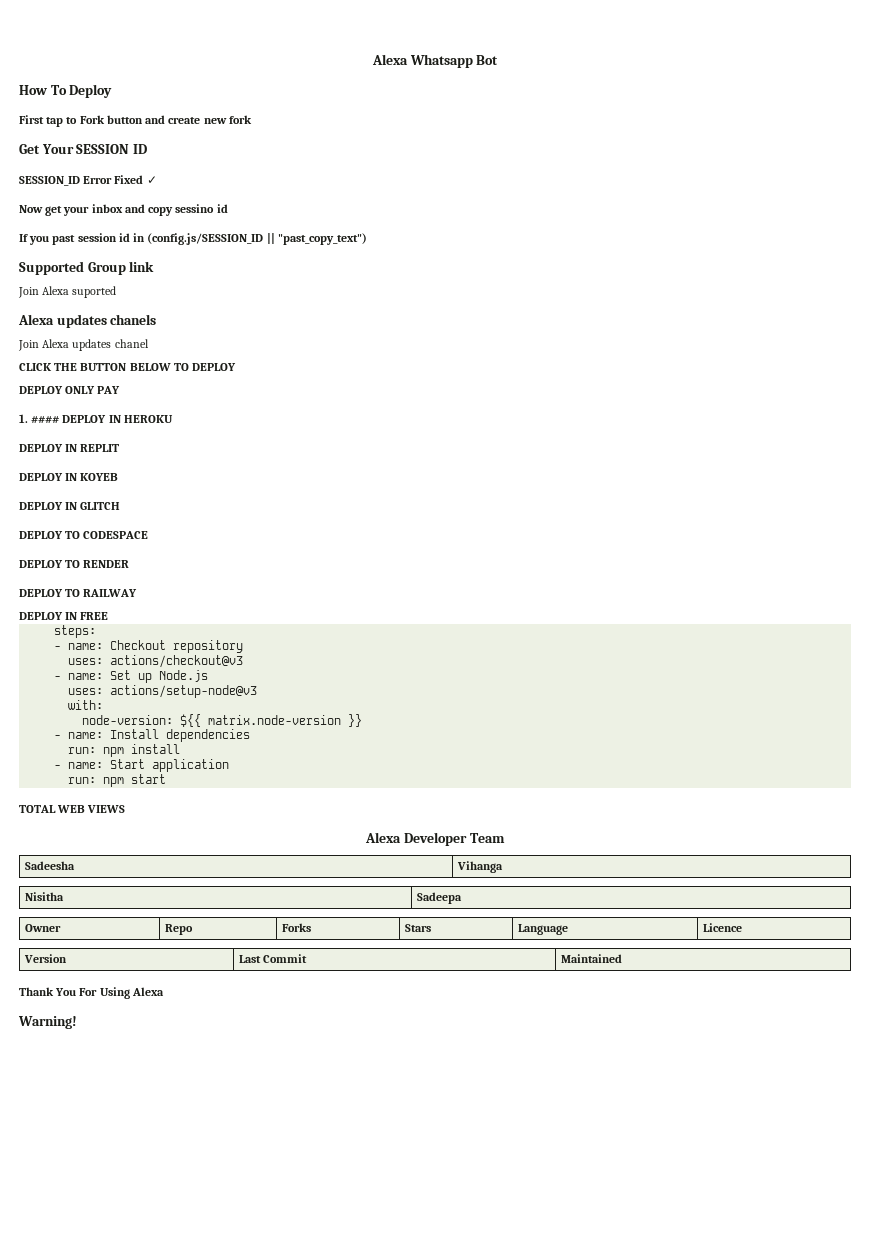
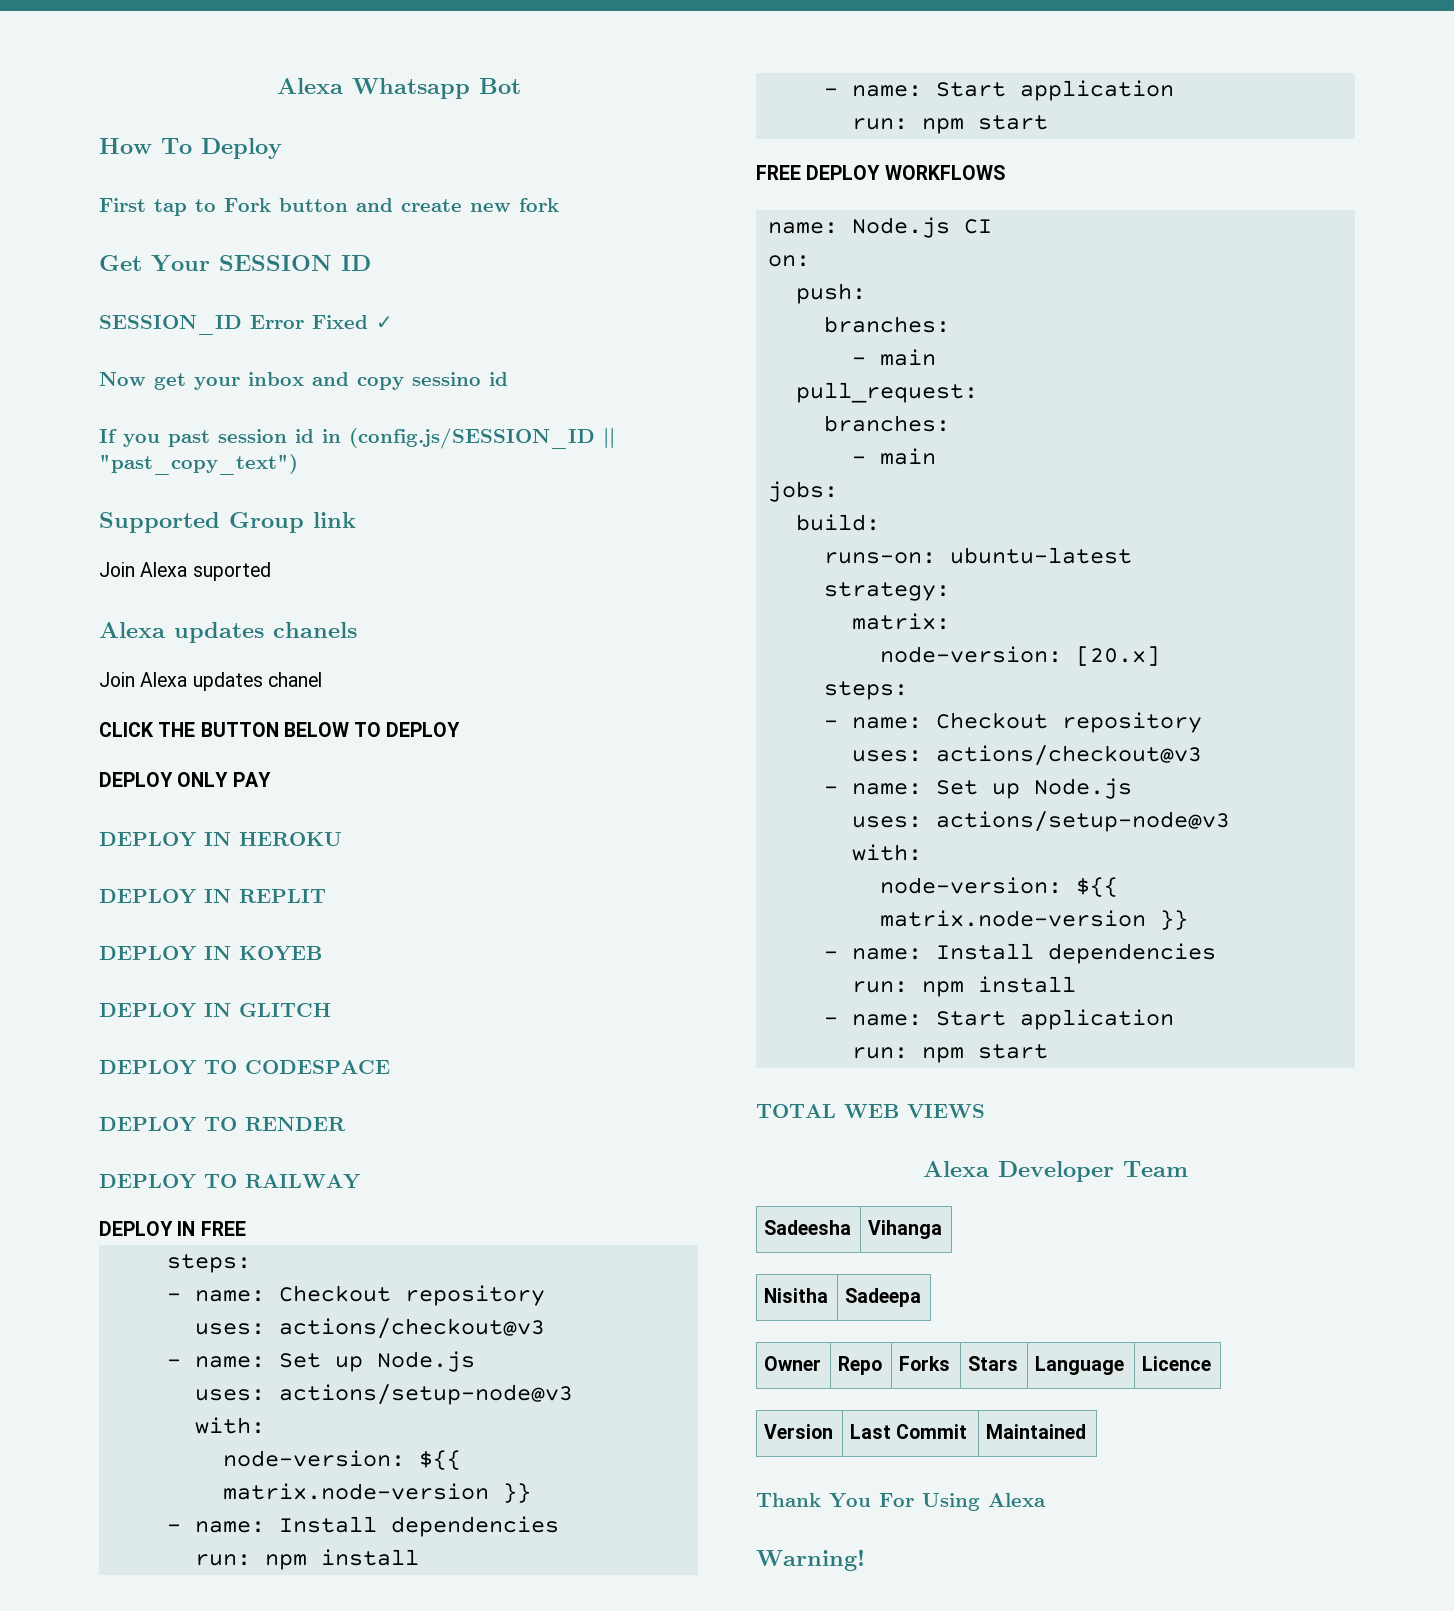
[19,414,61,423] 1. #### -> (271, 779) none
(167, 779) none -> [756,165,1005,180] [767,217,992,238] [767,255,810,267] [795,283,866,304] [823,316,950,333] [851,349,936,366] [795,382,978,403] [823,415,950,432] [851,448,936,465] [767,481,838,502] [795,514,880,531] [823,547,1132,564] [823,582,950,601] [851,613,950,630] [879,646,1160,666] [823,681,908,700] [823,712,1202,733] [851,745,1202,766] [823,778,1132,799] [851,811,1230,832] [851,844,922,861] [879,877,1118,897] [879,910,1188,930] [823,943,1216,964] [851,976,1076,997] [823,1009,1174,1030] [851,1044,1048,1063] // FREE DEPLOY WORKFLOWS // name: Node.js CI // on: // push: // branches: // - main // pull_request: // branches: // - main // jobs: // build: // runs-on: ubuntu-latest // strategy: // matrix: // node-version: [20.x] // steps: // - name: Checkout repository // uses: actions/checkout@v3 // - name: Set up Node.js // uses: actions/setup-node@v3 // with: // node-version: ${{ matrix.node-version }} // - name: Install dependencies // run: npm install // - name: Start application // run: npm start

